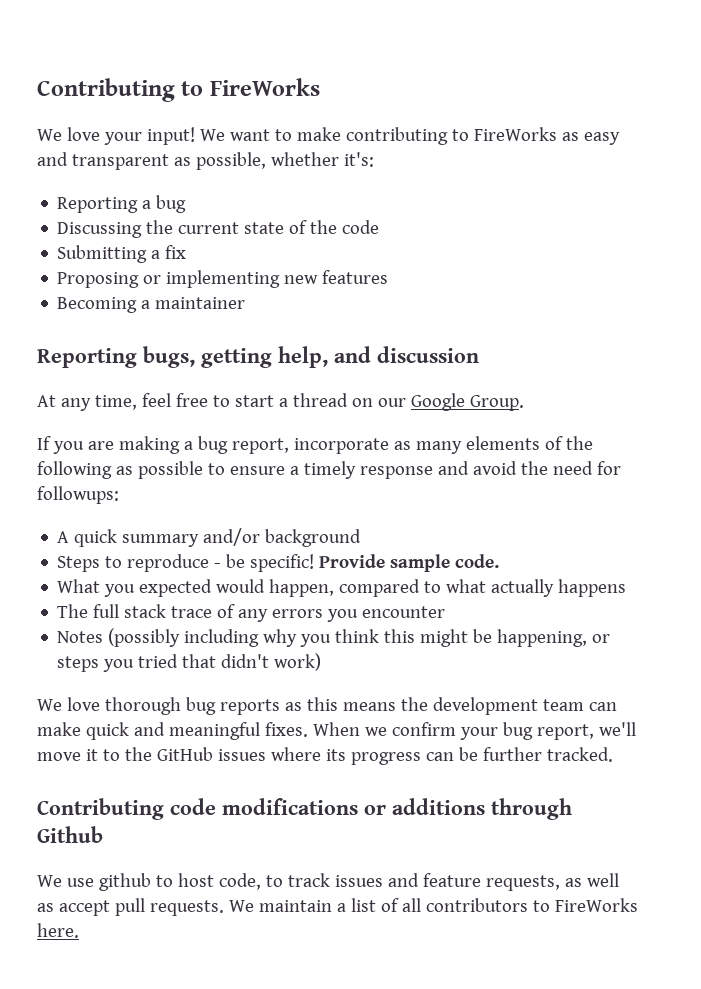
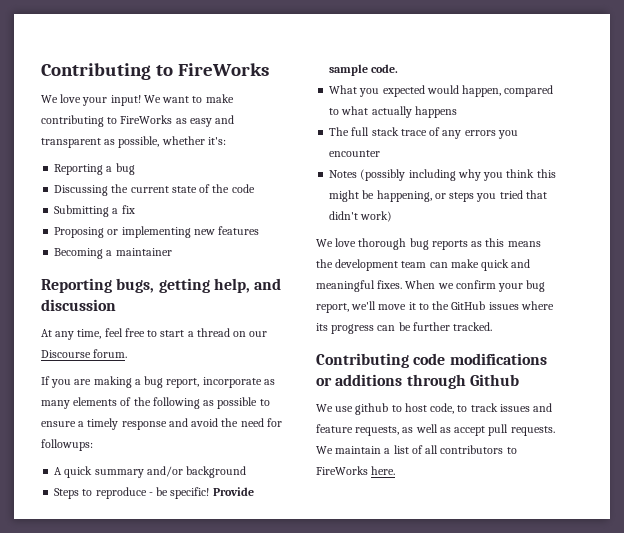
[410,393,524,411] Google Group. -> [41,349,128,358] Discourse forum.

